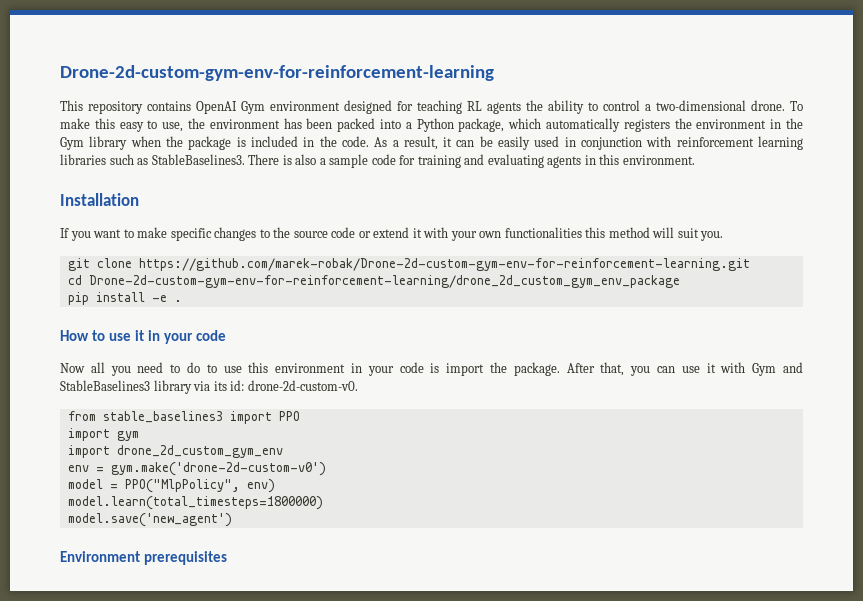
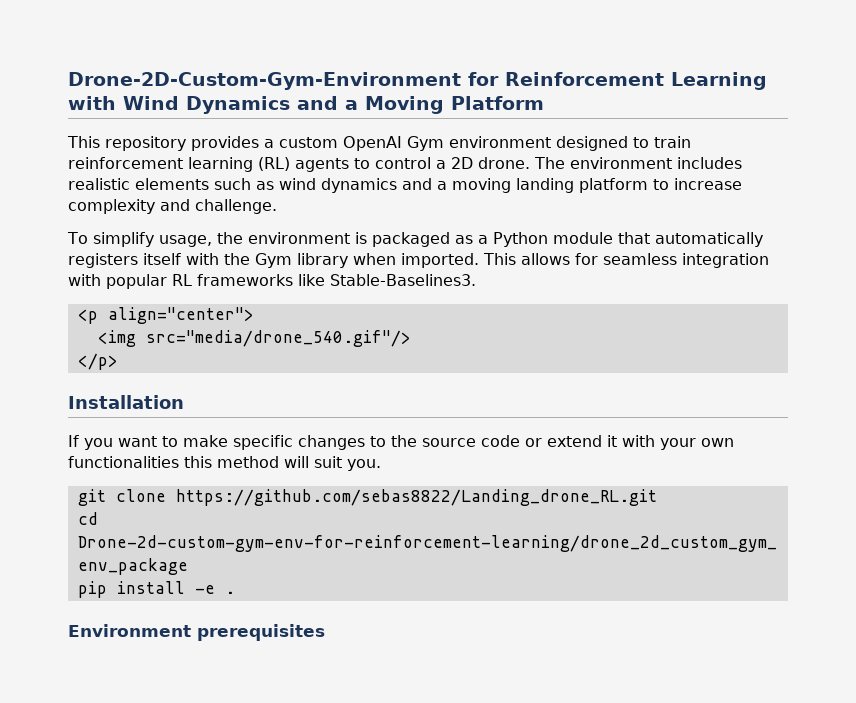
[60,65,494,81] Drone-2d-custom-gym-env-for-reinforcement-learning -> [68,72,767,90] [68,96,544,114] Drone-2D-Custom-Gym-Environment for Reinforcement Learning with Wind Dynamics and a Moving Platform
[147,101,191,111] contains -> [191,136,338,151] provides a custom
[397,100,803,114] [60,118,803,132] [60,136,804,150] [60,154,695,168] for teaching RL agents the ability to control a two-dimensional drone. To make this easy to use, the environment has been packed into a Python package, which automatically registers the environment in the Gym library when the package is included in the code. As a result, it can be easily used in conjunction with reinforcement learning libraries such as StableBaselines3. There is also a sample code for training and evaluating agents in this environment. -> [633,136,691,148] [68,157,742,172] [68,178,742,193] [68,199,277,214] [67,232,763,247] [68,253,769,268] [68,274,476,289] [77,307,254,324] [97,330,411,347] [77,353,118,370] to train reinforcement learning (RL) agents to control a 2D drone. The environment includes realistic elements such as wind dynamics and a moving landing platform to increase complexity and challenge. // To simplify usage, the environment is packaged as a Python module that automatically registers itself with the Gym library when imported. This allows for seamless integration with popular RL frameworks like Stable-Baselines3. // <p align="center"> // <img src="media/drone_540.gif"/> // </p>
[138,258,750,271] https://github.com/marek-robak/Drone-2d-custom-gym-env-for-reinforcement-learning.git -> [175,489,657,506] https://github.com/sebas8822/Landing_drone_RL.git
[60,330,227,344] [60,362,803,376] [60,380,358,394] [67,411,300,424] [67,428,139,441] [67,445,283,458] [67,462,326,476] [67,479,275,493] [67,496,323,510] [67,513,232,527] // How to use it in your code // Now all you need to do to use this environment in your code is import the package. After that, you can use it with Gym and StableBaselines3 library via its id: drone-2d-custom-v0. // from stable_baselines3 import PPO // import gym // import drone_2d_custom_gym_env // env = gym.make('drone-2d-custom-v0') // model = PPO("MlpPolicy", env) // model.learn(total_timesteps=1800000) // model.save('new_agent') -> (235, 592) none

